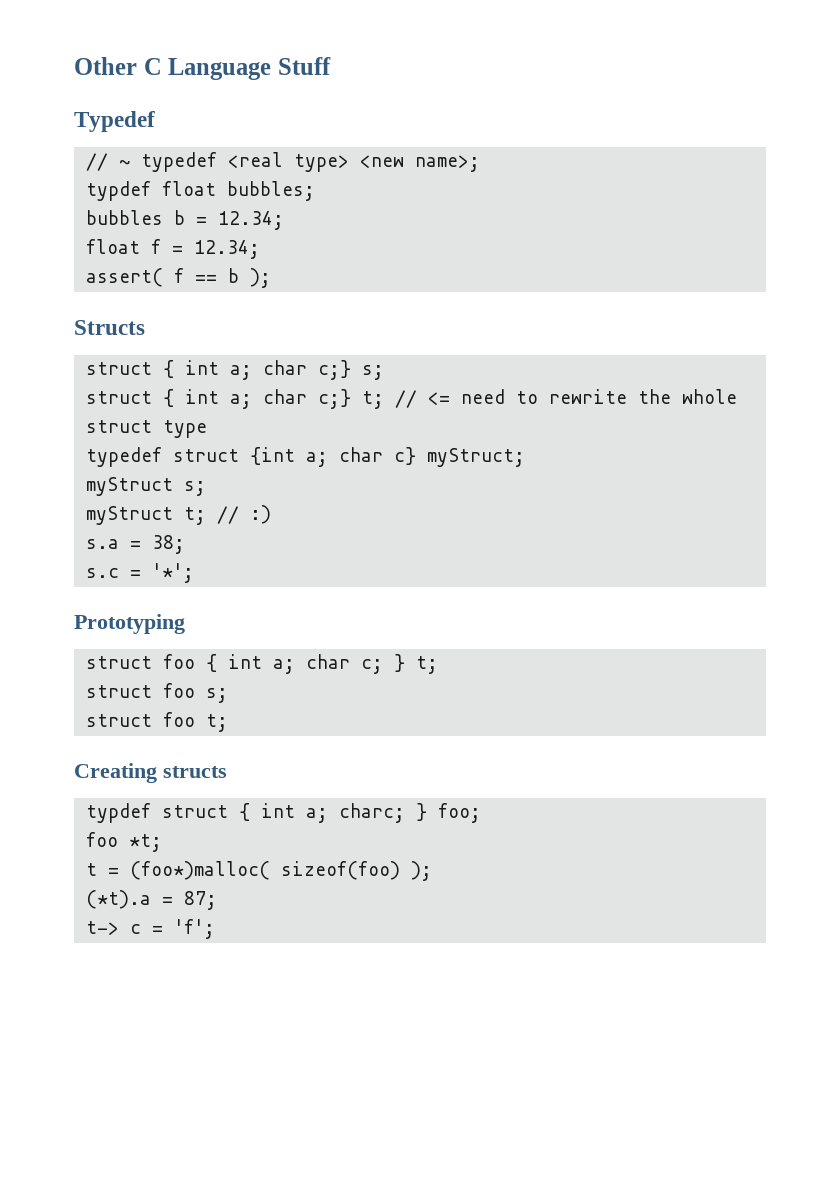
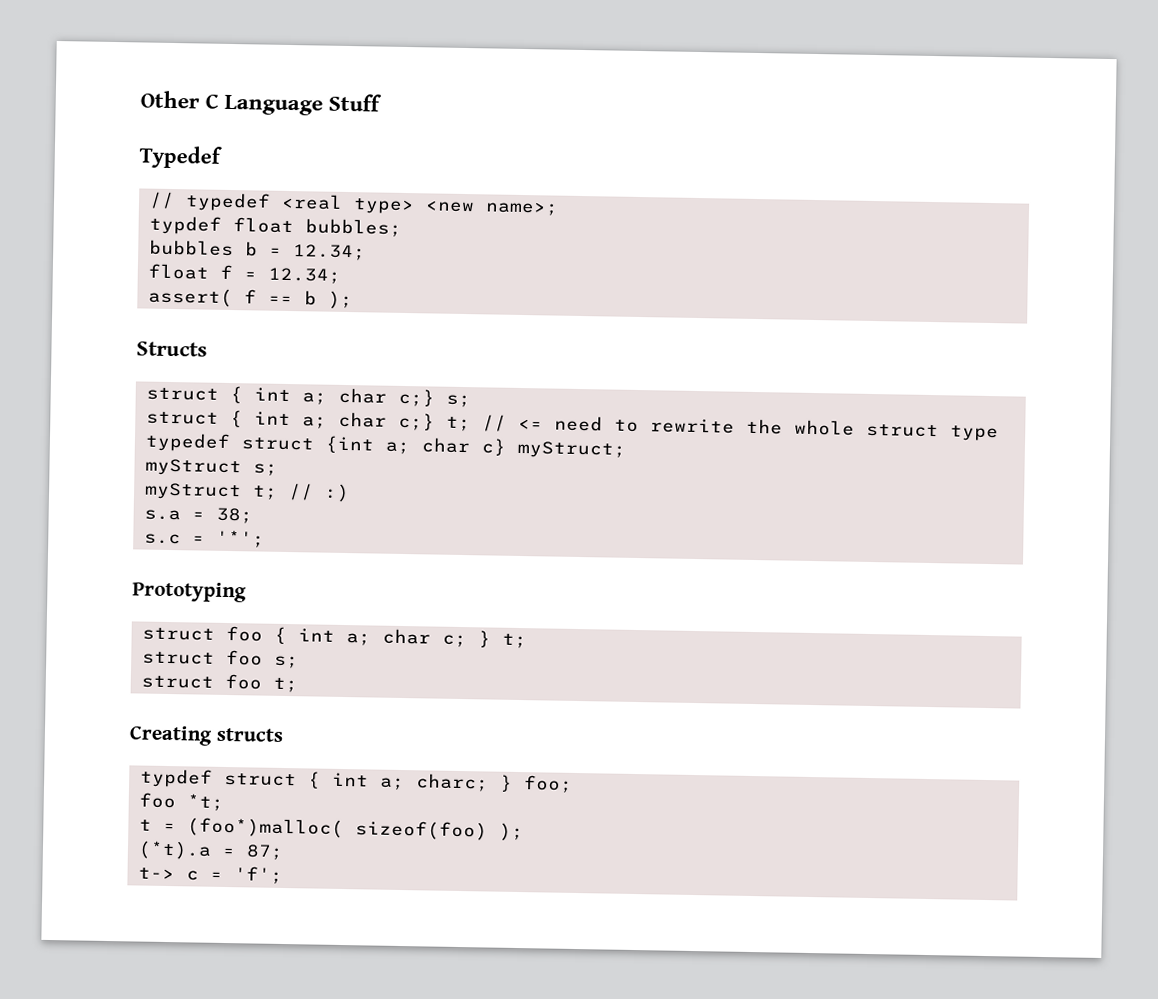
[119,160,130,167] ~ -> (176, 200) none

